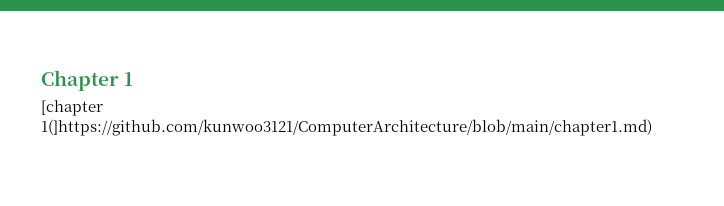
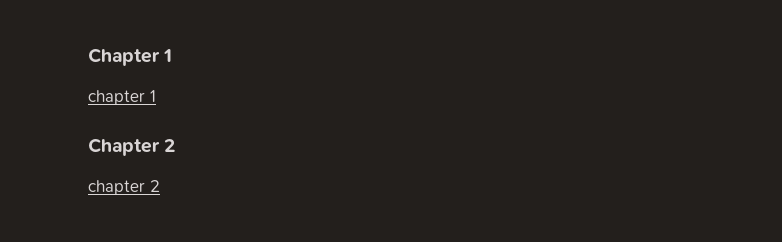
[41,100,103,116] [41,119,652,136] [chapter 1(]https://github.com/kunwoo3121/ComputerArchitecture/blob/main/chapter1.md) -> [88,90,156,105] [88,138,176,156] [88,180,160,195] chapter 1 // Chapter 2 // chapter 2

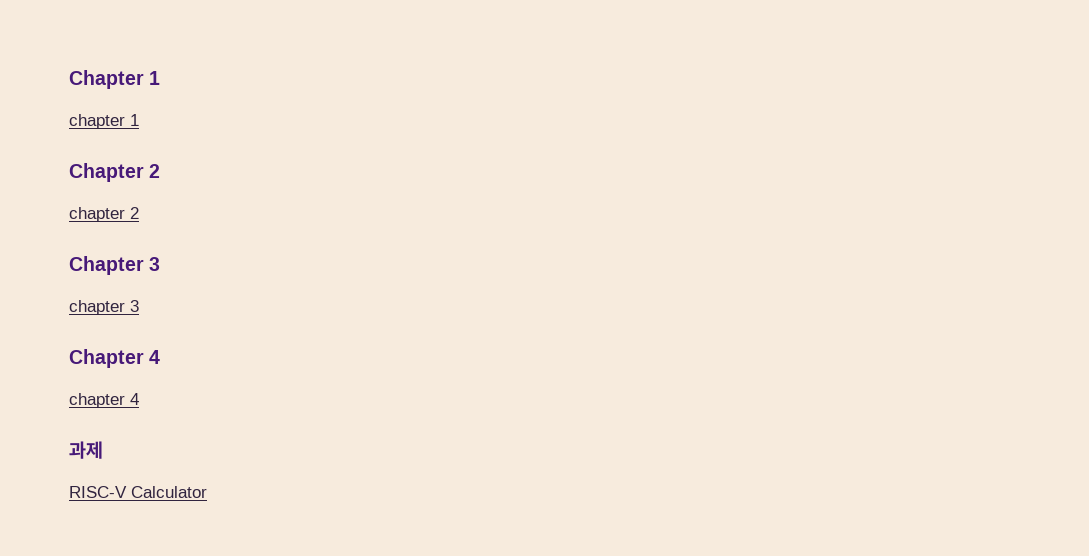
(160, 186) none -> [69,256,161,275] [69,300,139,315] [69,349,161,368] [69,393,139,408] [69,441,103,459] [69,486,207,498] // Chapter 3 // chapter 3 // Chapter 4 // chapter 4 // 과제 // RISC-V Calculator

